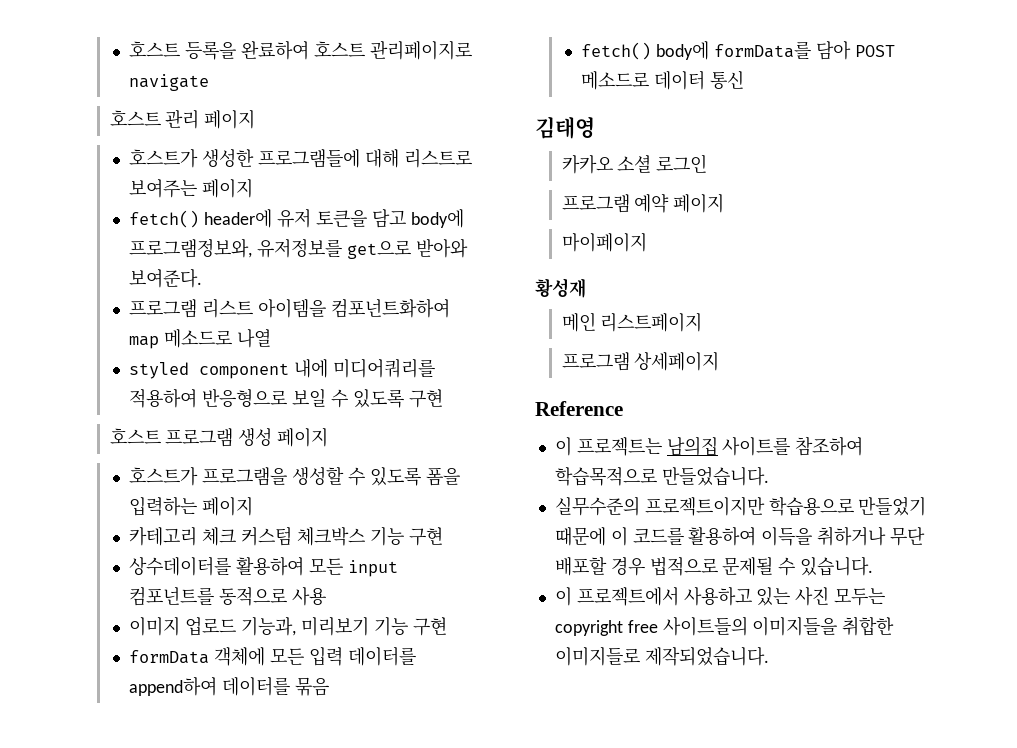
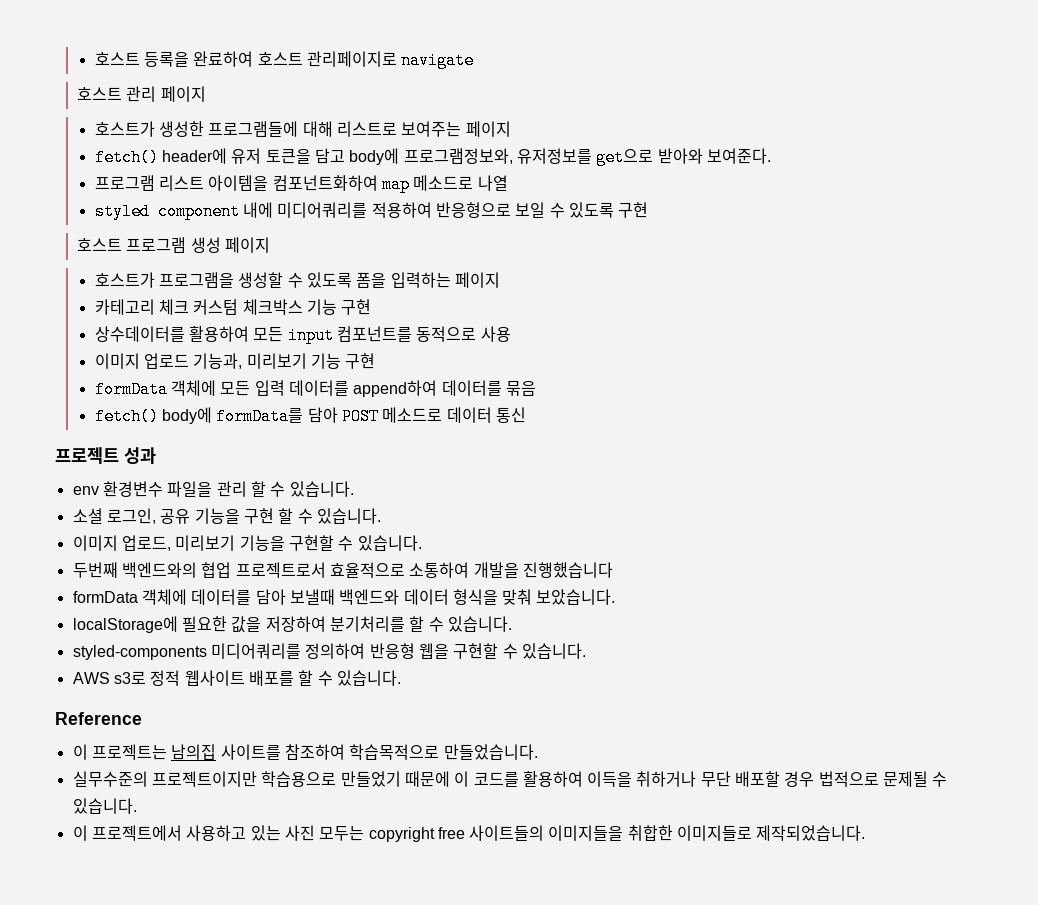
[535,116,595,139] [561,154,708,174] [561,193,725,213] [561,232,647,252] [535,278,586,298] [561,312,703,332] [561,351,720,371] 김태영 // 카카오 소셜 로그인 // 프로그램 예약 페이지 // 마이페이지 // 황성재 // 메인 리스트페이지 // 프로그램 상세페이지 -> [55,447,156,464] [72,481,354,497] [72,508,381,524] [72,535,422,551] [72,562,613,578] [72,589,616,605] [72,616,512,633] [72,643,586,660] [72,670,401,686] 프로젝트 성과 // env 환경변수 파일을 관리 할 수 있습니다. // 소셜 로그인, 공유 기능을 구현 할 수 있습니다. // 이미지 업로드, 미리보기 기능을 구현할 수 있습니다. // 두번째 백엔드와의 협업 프로젝트로서 효율적으로 소통하여 개발을 진행했습니다 // formData 객체에 데이터를 담아 보낼때 백엔드와 데이터 형식을 맞춰 보았습니다. // localStorage에 필요한 값을 저장하여 분기처리를 할 수 있습니다. // styled-components 미디어쿼리를 정의하여 반응형 웹을 구현할 수 있습니다. // AWS s3로 정적 웹사이트 배포를 할 수 있습니다.

